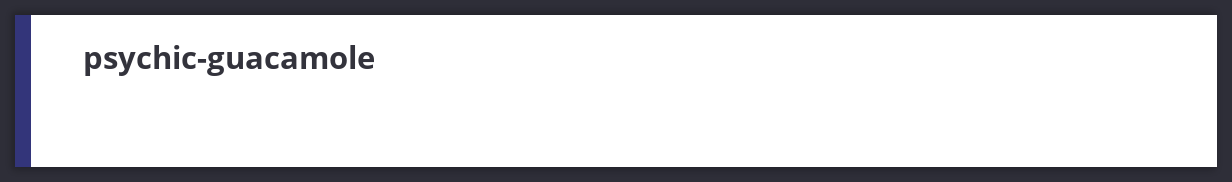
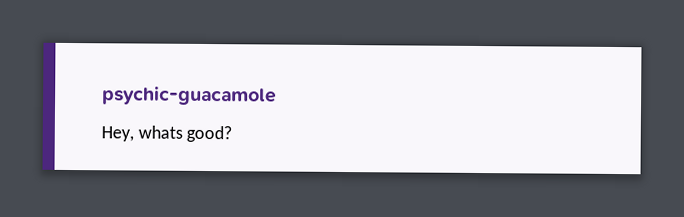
(375, 60) none -> [101,125,233,143] // Hey, whats good?

